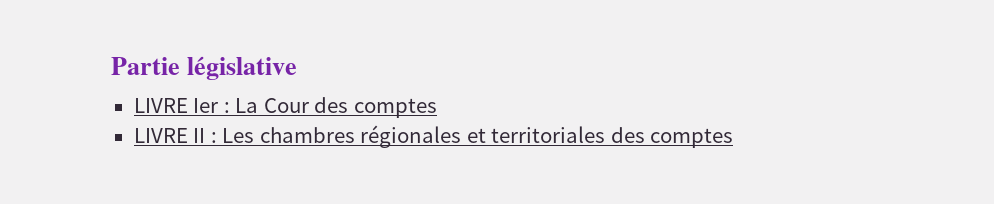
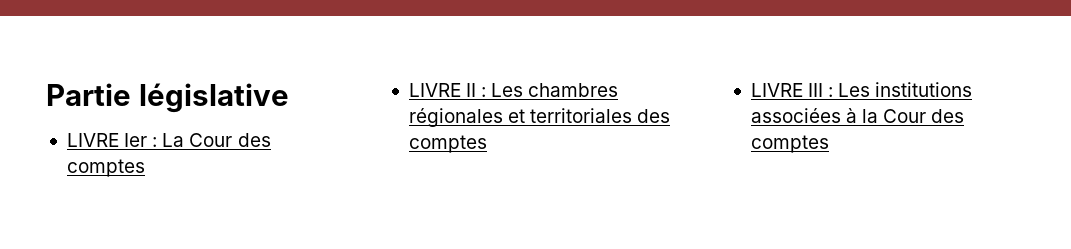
(734, 138) none -> [750,82,973,97] [750,108,965,123] [750,135,829,153] // LIVRE III : Les institutions associées à la Cour des comptes

